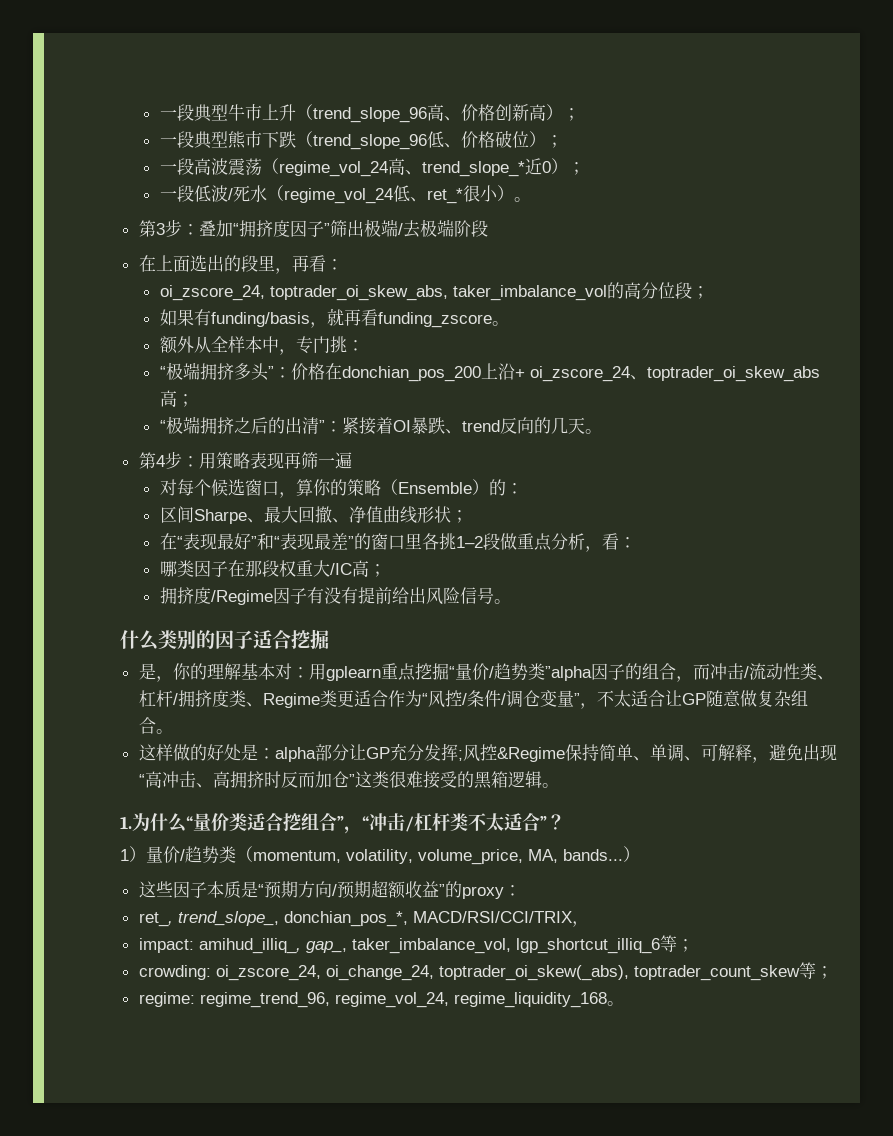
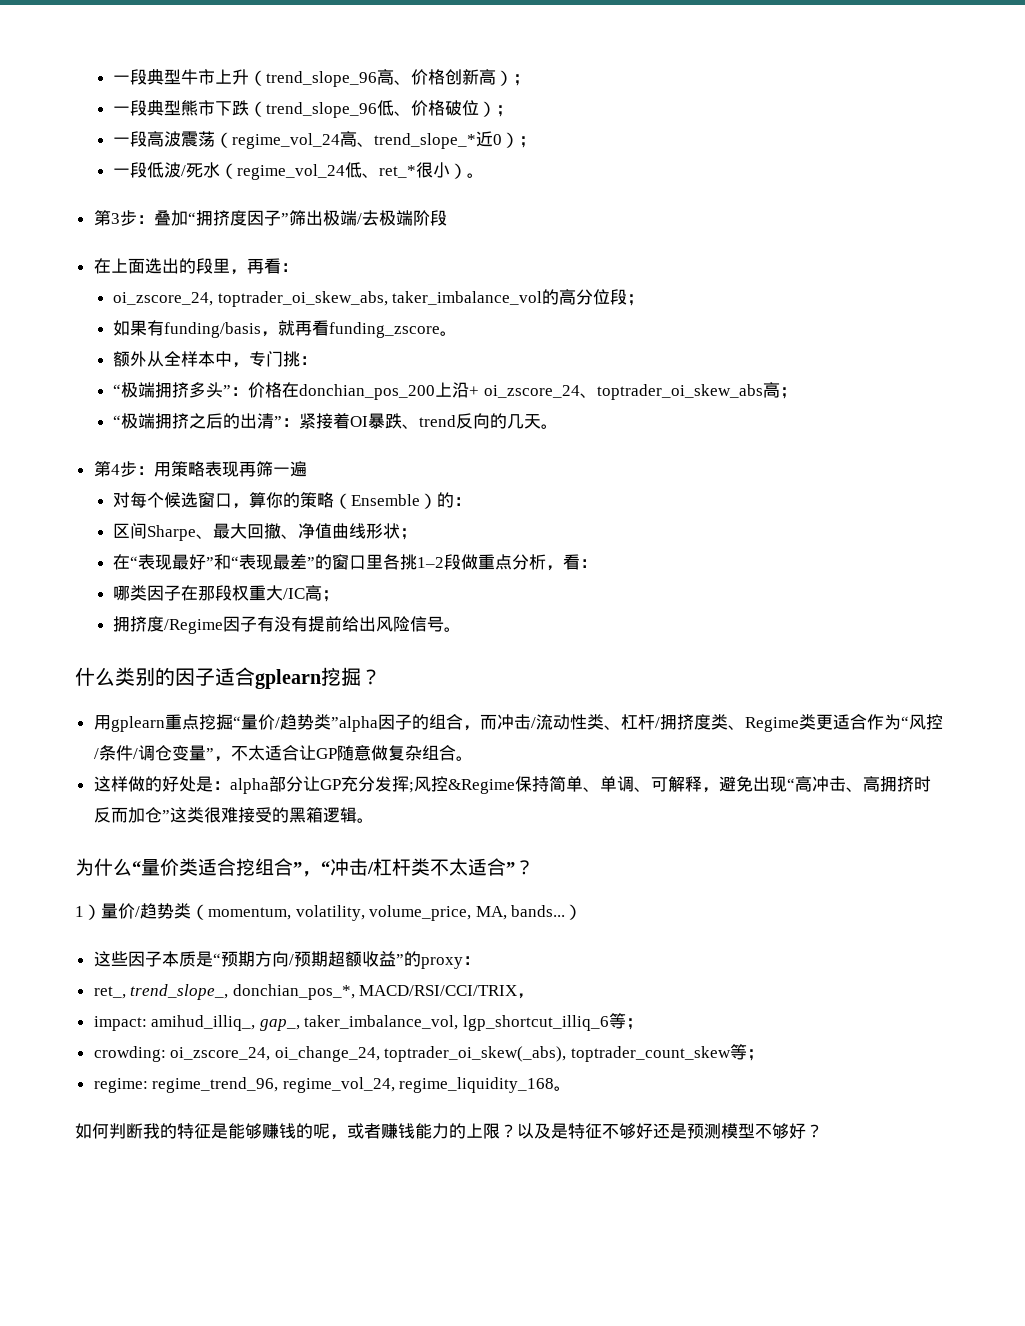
[291,629,329,649] [138,663,309,682] 挖掘 // 是，你的理解基本对： -> [255,667,381,689] gplearn挖掘？ //
[120,816,132,829] 1. -> (374, 820) none
(624, 1003) none -> [75,1123,823,1140] // 如何判断我的特征是能够赚钱的呢，或者赚钱能力的上限？以及是特征不够好还是预测模型不够好？

